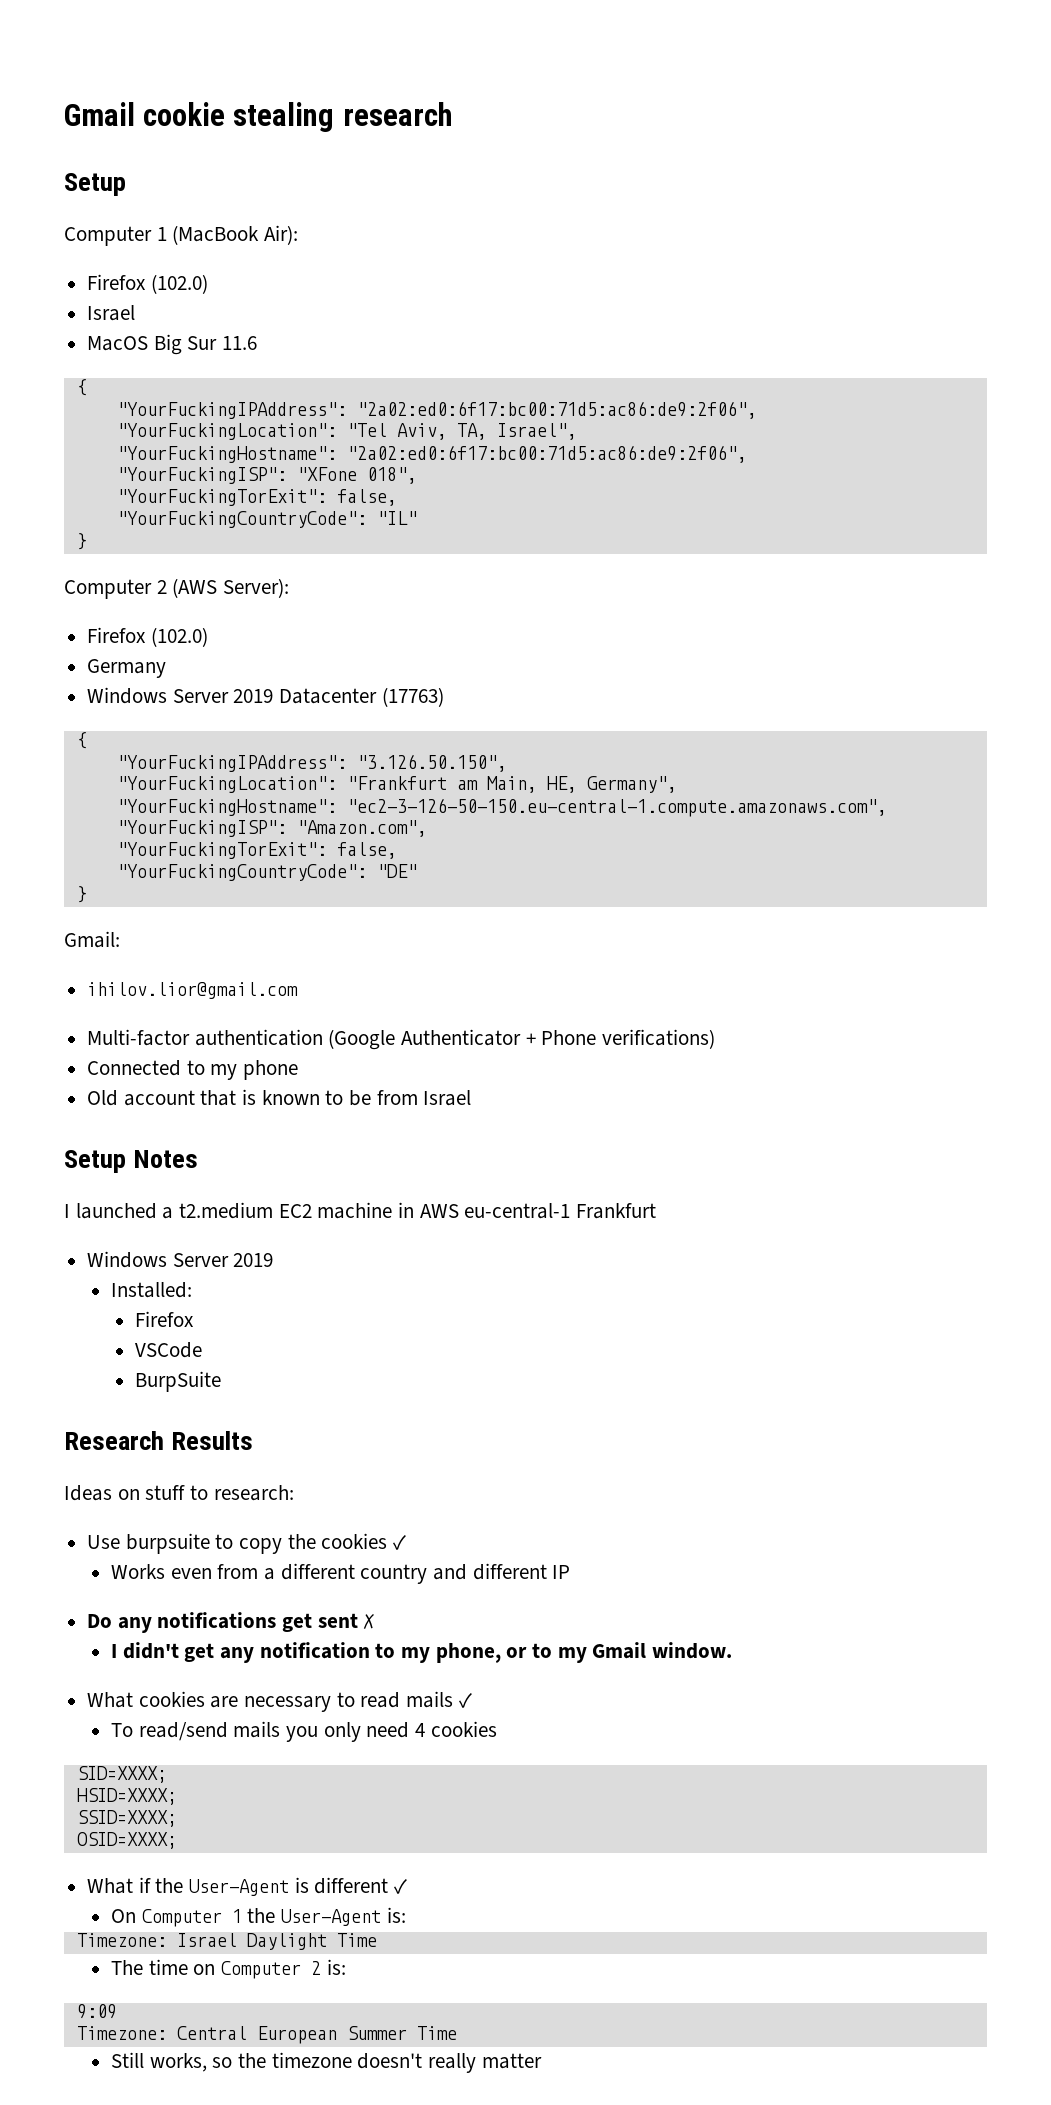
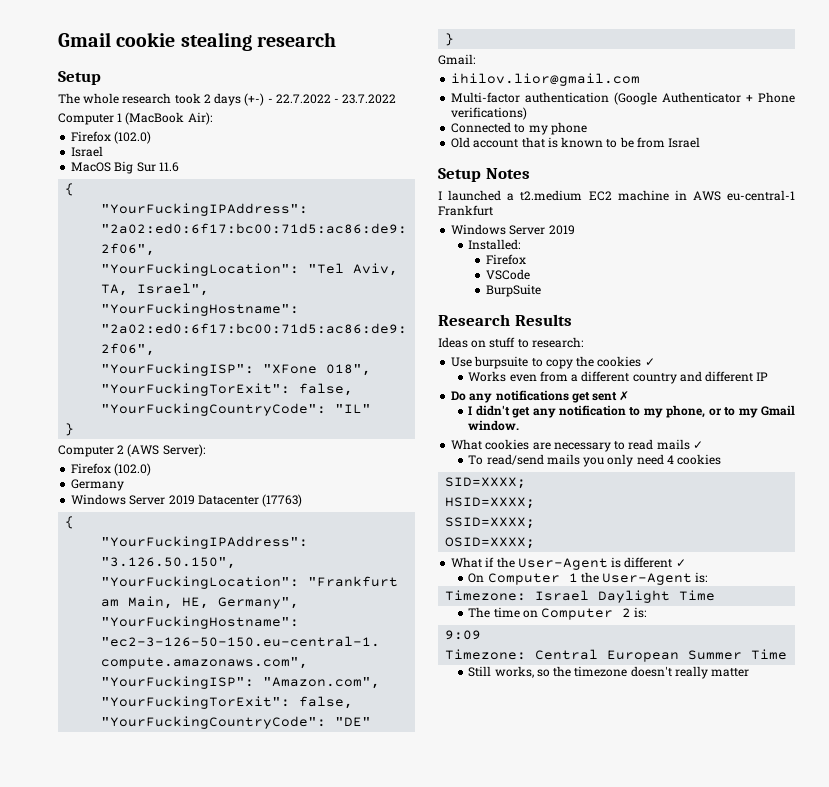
(126, 184) none -> [58,93,397,106] // The whole research took 2 days (+-) - 22.7.2022 - 23.7.2022

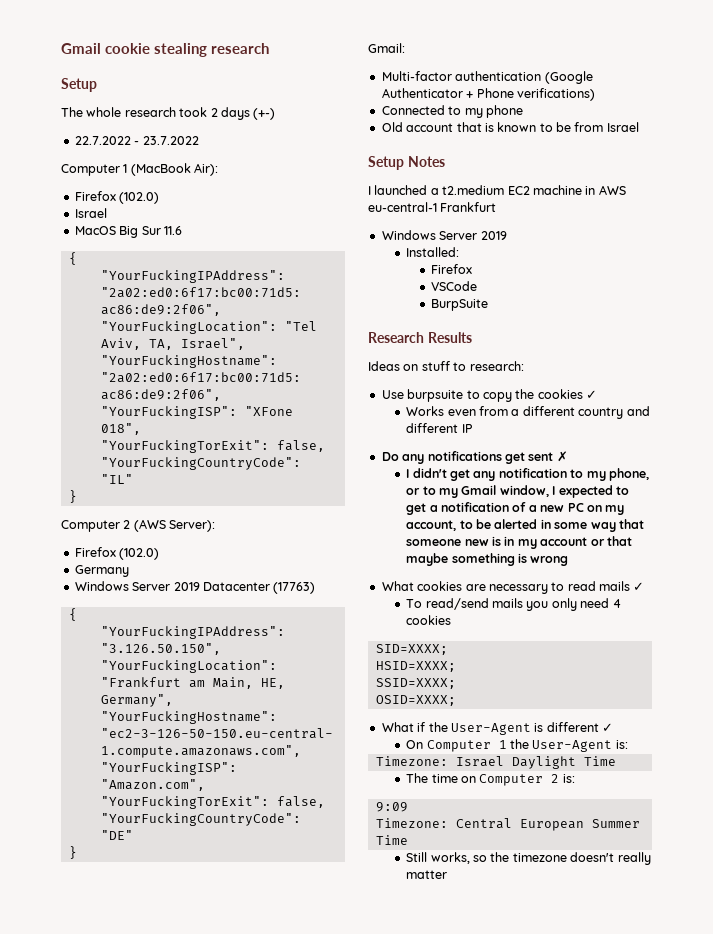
[267,98,273,103] - -> (276, 114) //
[451,73,641,86] // ihilov.lior@gmail.com -> (405, 48) none
[468,420,520,431] window. -> [499,485,629,498] [406,502,625,515] [406,519,644,532] [406,536,632,549] [406,553,569,566] window, I expected to get a notification of a new PC on my account, to be alerted in some way that someone new is in my account or that maybe something is wrong

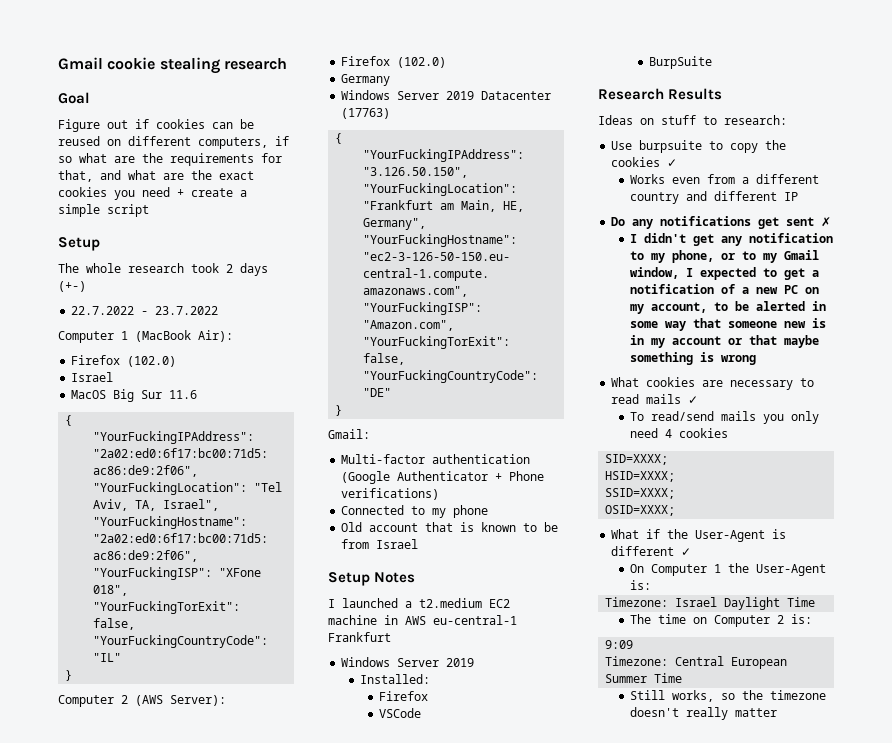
(269, 48) none -> [58,92,90,104] [58,119,254,132] [58,136,289,149] [58,153,282,166] [58,170,254,182] [58,187,247,200] [58,204,149,217] // Goal // Figure out if cookies can be reused on different computers, if so what are the requirements for that, and what are the exact cookies you need + create a simple script

